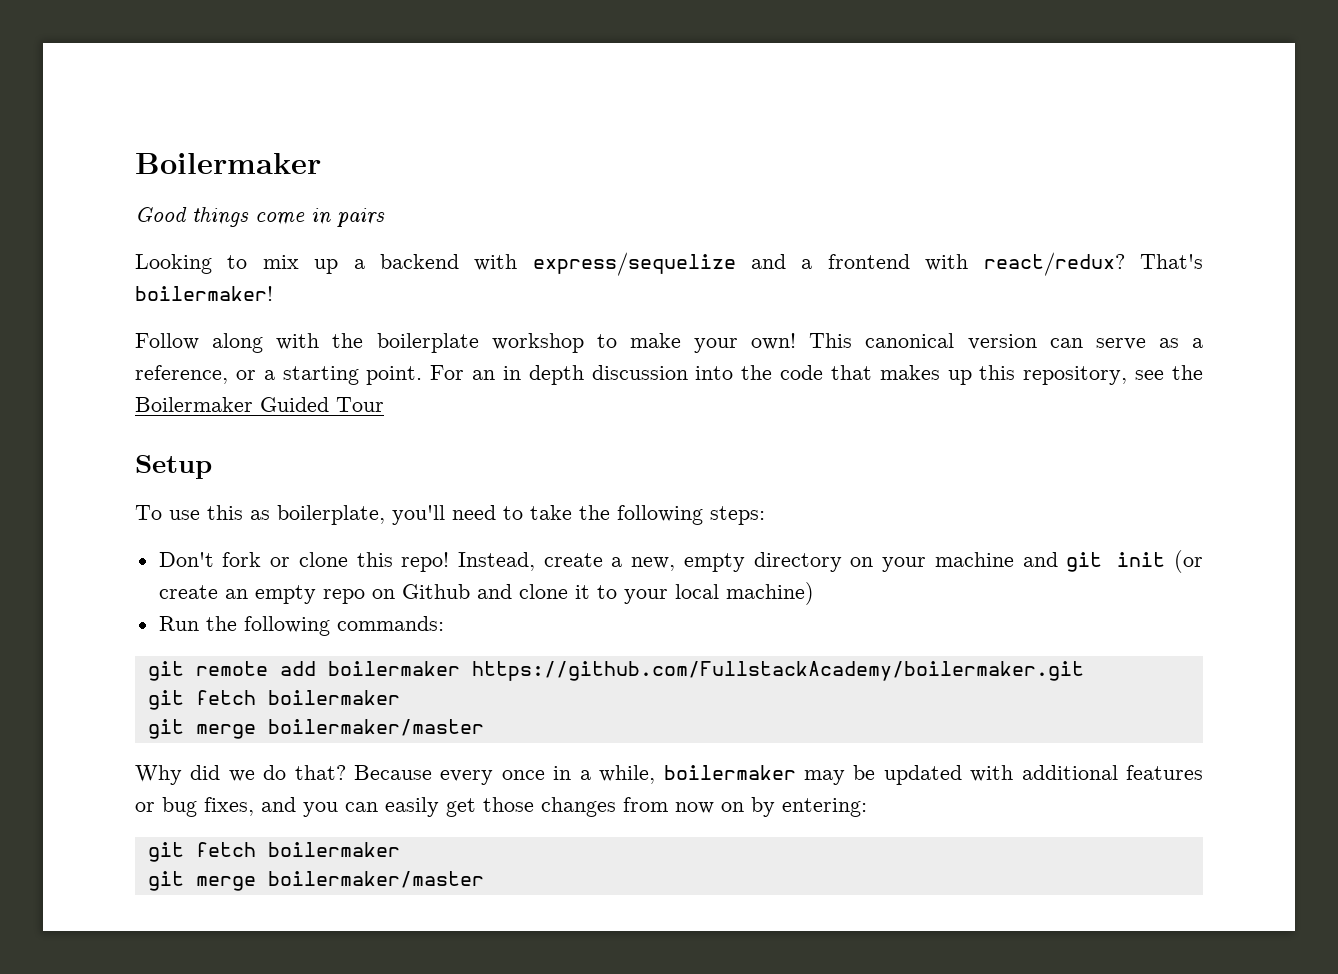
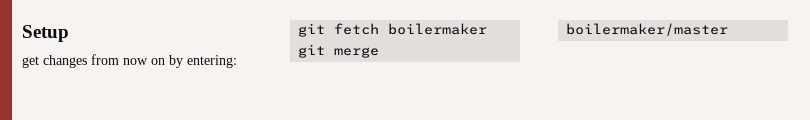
[135,153,321,174] [135,207,385,227] [135,252,1203,276] [135,286,273,301] [135,333,1203,353] [135,365,1204,385] [135,397,384,412] [135,455,212,479] [135,505,765,525] [158,550,1203,573] [158,582,814,605] [158,616,444,636] [147,661,1084,681] [147,690,400,710] [147,719,484,739] [135,765,1203,785] [135,797,534,817] Boilermaker // Good things come in pairs // Looking to mix up a backend with express/sequelize and a frontend with react/redux? That's boilermaker! // Follow along with the boilerplate workshop to make your own! This canonical version can serve as a reference, or a starting point. For an in depth discussion into the code that makes up this repository, see the Boilermaker Guided Tour // Setup // To use this as boilerplate, you'll need to take the following steps: // Don't fork or clone this repo! Instead, create a new, empty directory on your machine and git init (or create an empty repo on Github and clone it to your local machine) // Run the following commands: // git remote add boilermaker https://github.com/FullstackAcademy/boilermaker.git // git fetch boilermaker // git merge boilermaker/master // Why did we do that? Because every once in a while, boilermaker may be updated with additional features or bug fixes, and you can easily get those -> [22,25,69,42] [22,56,39,68] Setup // get

